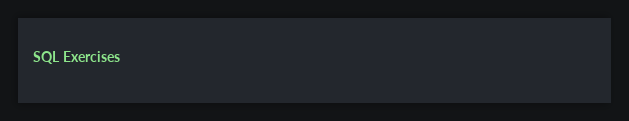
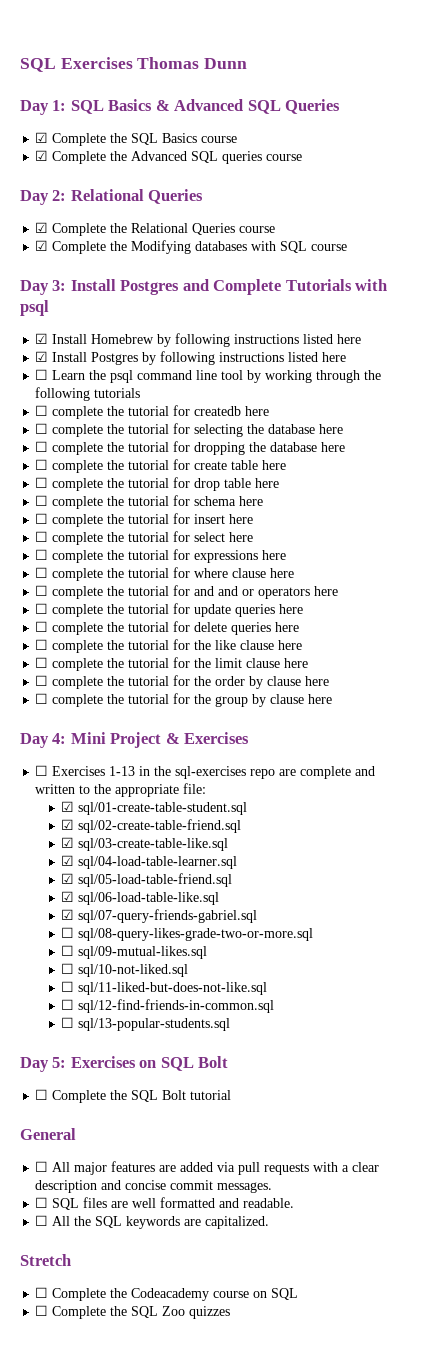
(120, 56) none -> [137,57,248,69] [20,99,341,115] [35,132,238,146] [35,150,303,164] [20,189,204,205] [35,222,276,236] [35,240,348,254] [20,279,388,295] [20,300,49,316] [35,333,362,347] [35,351,347,365] [35,369,382,383] [35,387,141,401] [35,405,270,419] [35,423,344,437] [35,441,346,455] [35,459,287,473] [35,477,280,491] [35,495,264,509] [35,513,254,527] [35,531,254,545] [35,549,287,563] [35,567,295,581] [35,585,339,599] [35,603,304,617] [35,621,300,635] [35,639,303,653] [35,657,309,671] [35,675,330,689] [35,693,333,707] [20,732,250,748] [35,765,376,779] [35,783,207,797] [61,801,248,815] [61,819,242,833] [61,837,229,851] [61,855,238,869] [61,873,233,887] [61,891,220,905] [61,909,258,923] [61,927,314,941] [61,945,208,959] [61,963,189,977] [61,981,268,995] [61,999,275,1013] [61,1017,231,1031] [20,1056,229,1072] [35,1089,232,1103] [20,1128,76,1140] [35,1161,380,1175] [35,1180,273,1193] [35,1197,295,1210] [35,1215,270,1229] [20,1254,71,1266] [35,1287,299,1301] [35,1305,231,1319] Thomas Dunn // Day 1: SQL Basics & Advanced SQL Queries // ☑ Complete the SQL Basics course // ☑ Complete the Advanced SQL queries course // Day 2: Relational Queries // ☑ Complete the Relational Queries course // ☑ Complete the Modifying databases with SQL course // Day 3: Install Postgres and Complete Tutorials with psql // ☑ Install Homebrew by following instructions listed here // ☑ Install Postgres by following instructions listed here // ☐ Learn the psql command line tool by working through the following tutorials // ☐ complete the tutorial for createdb here // ☐ complete the tutorial for selecting the database here // ☐ complete the tutorial for dropping the database here // ☐ complete the tutorial for create table here // ☐ complete the tutorial for drop table here // ☐ complete the tutorial for schema here // ☐ complete the tutorial for insert here // ☐ complete the tutorial for select here // ☐ complete the tutorial for expressions here // ☐ complete the tutorial for where clause here // ☐ complete the tutorial for and and or operators here // ☐ complete the tutorial for update queries here // ☐ complete the tutorial for delete queries here // ☐ complete the tutorial for the like clause here // ☐ complete the tutorial for the limit clause here // ☐ complete the tutorial for the order by clause here // ☐ complete the tutorial for the group by clause here // Day 4: Mini Project & Exercises // ☐ Exercises 1-13 in the sql-exercises repo are complete and written to the appropriate file: // ☑ sql/01-create-table-student.sql // ☑ sql/02-create-table-friend.sql // ☑ sql/03-create-table-like.sql // ☑ sql/04-load-table-learner.sql // ☑ sql/05-load-table-friend.sql // ☑ sql/06-load-table-like.sql // ☑ sql/07-query-friends-gabriel.sql // ☐ sql/08-query-likes-grade-two-or-more.sql // ☐ sql/09-mutual-likes.sql // ☐ sql/10-not-liked.sql // ☐ sql/11-liked-but-does-not-like.sql // ☐ sql/12-find-friends-in-common.sql // ☐ sql/13-popular-students.sql // Day 5: Exercises on SQL Bolt // ☐ Complete the SQL Bolt tutorial // General // ☐ All major features are added via pull requests with a clear description and concise commit messages. // ☐ SQL files are well formatted and readable. // ☐ All the SQL keywords are capitalized. // Stretch // ☐ Complete the Codeacademy course on SQL // ☐ Complete the SQL Zoo quizzes

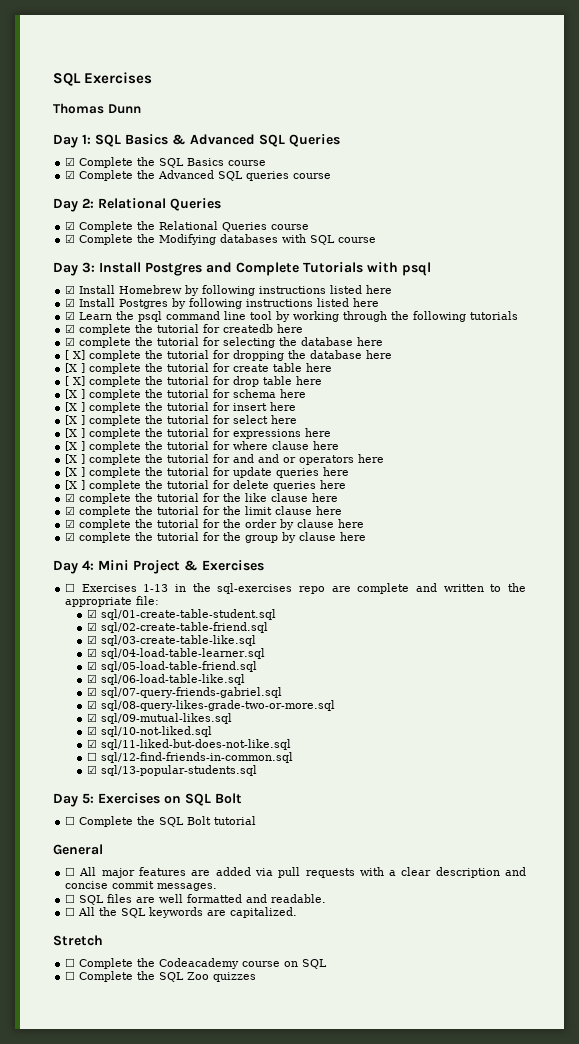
(133, 63) none -> (153, 78) //
[35,369,49,380] ☐ -> [65,311,76,320] ☑
[35,405,49,416] ☐ -> [65,324,76,333] ☑
[35,423,49,434] ☐ -> [65,337,76,346] ☑
[35,441,49,452] ☐ -> [65,350,86,360] [ X]
[35,459,49,470] ☐ -> [65,363,86,373] [X ]
[35,477,49,488] ☐ -> [65,376,86,386] [ X]
[35,495,49,506] ☐ -> [65,389,86,399] [X ]
[35,513,49,524] ☐ -> [65,402,86,412] [X ]
[35,531,49,542] ☐ -> [65,415,86,425] [X ]
[35,549,49,560] ☐ -> [65,428,86,438] [X ]
[35,567,49,578] ☐ -> [65,441,86,451] [X ]
[35,585,49,596] ☐ -> [65,454,86,464] [X ]
[35,603,49,614] ☐ -> [65,467,86,477] [X ]
[35,621,49,632] ☐ -> [65,480,86,490] [X ]
[35,639,49,650] ☐ -> [65,493,76,502] ☑
[35,657,49,668] ☐ -> [65,506,76,515] ☑
[35,675,49,686] ☐ -> [65,519,76,528] ☑
[35,693,49,704] ☐ -> [65,532,76,541] ☑
[61,927,75,938] ☐ -> [87,700,98,709] ☑
[61,945,75,956] ☐ -> [87,713,98,722] ☑
[61,963,75,974] ☐ -> [87,726,98,735] ☑
[61,981,75,992] ☐ -> [87,739,98,748] ☑
[61,1017,75,1028] ☐ -> [87,765,98,774] ☑

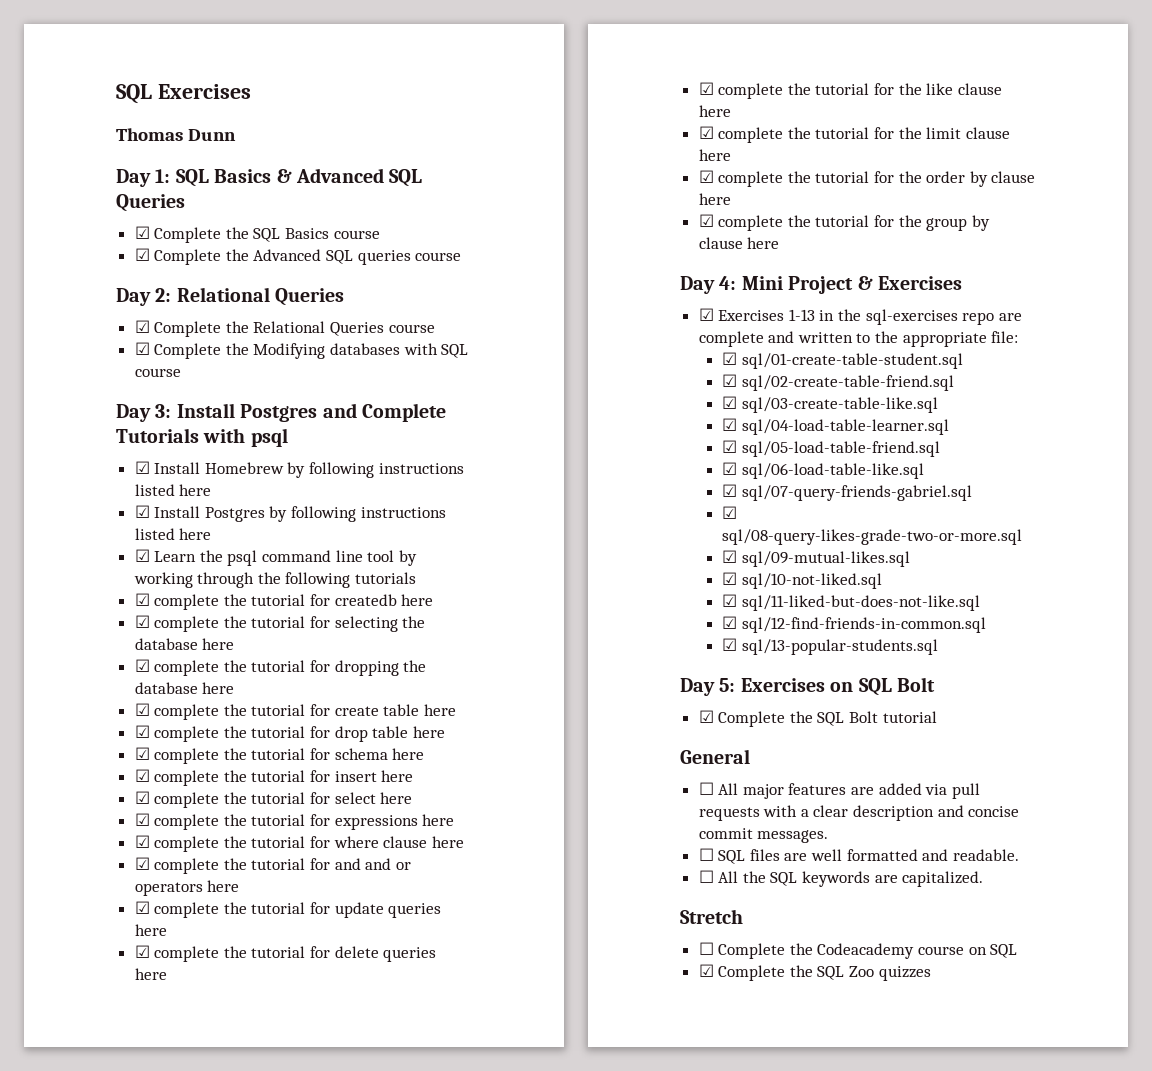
[65,350,86,360] [ X] -> [134,659,150,672] ☑
[65,363,86,373] [X ] -> [134,703,150,716] ☑
[65,376,86,386] [ X] -> [134,725,150,738] ☑
[65,389,86,399] [X ] -> [134,747,150,760] ☑
[65,402,86,412] [X ] -> [134,769,150,782] ☑
[65,415,86,425] [X ] -> [134,791,150,804] ☑
[65,428,86,438] [X ] -> [134,813,150,826] ☑
[65,441,86,451] [X ] -> [134,835,150,848] ☑
[65,454,86,464] [X ] -> [134,857,150,870] ☑
[65,467,86,477] [X ] -> [134,901,150,914] ☑
[65,480,86,490] [X ] -> [134,945,150,958] ☑
[65,583,76,592] ☐ -> [698,308,714,321] ☑
[87,752,98,761] ☐ -> [721,616,737,629] ☑
[65,816,76,825] ☐ -> [698,710,714,723] ☑
[65,971,76,980] ☐ -> [698,964,714,977] ☑

